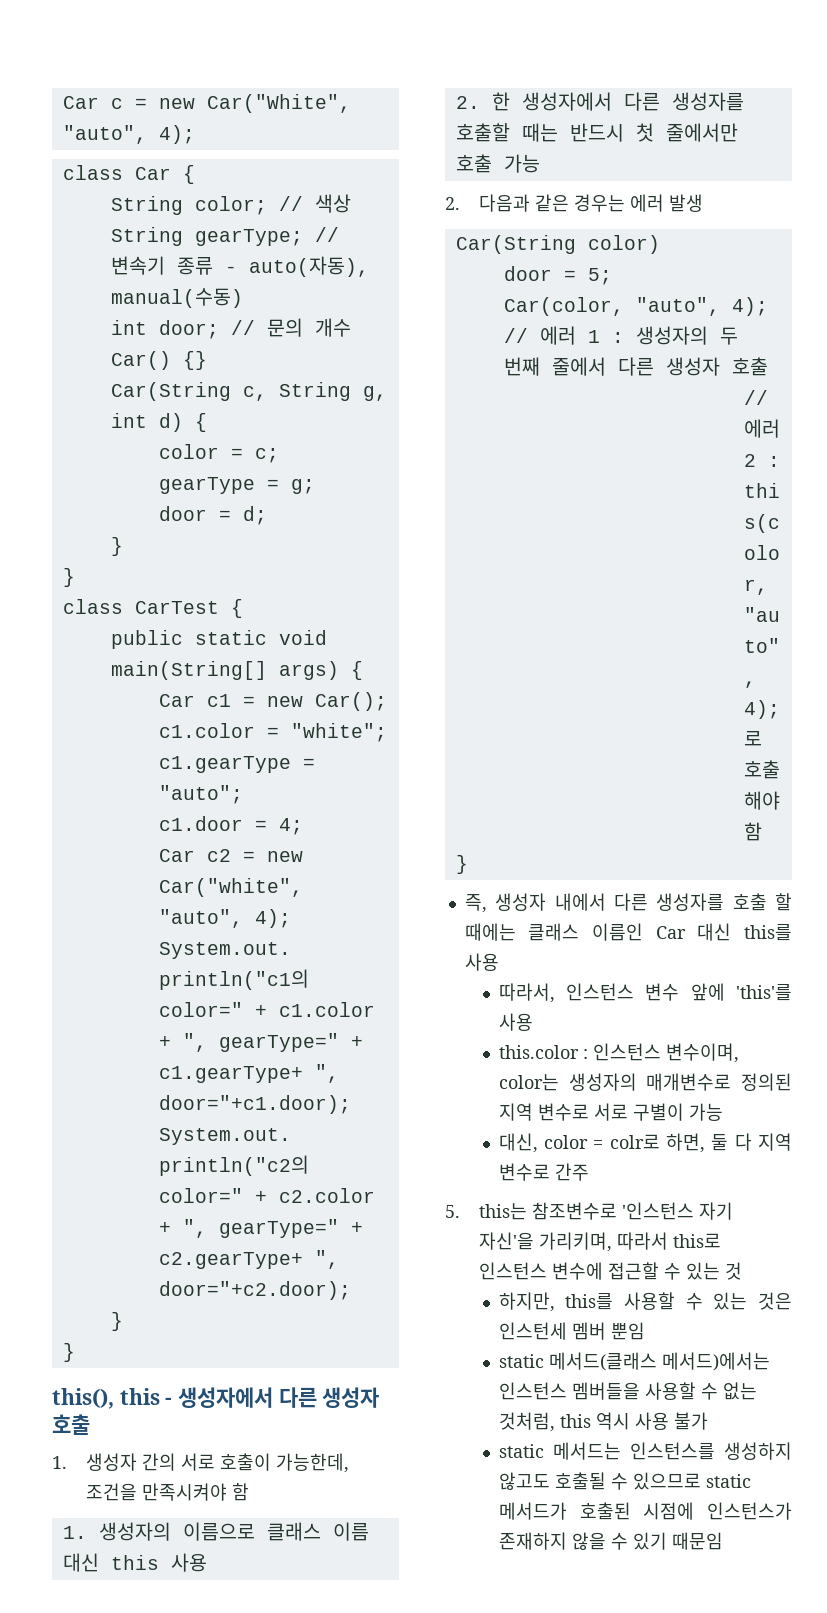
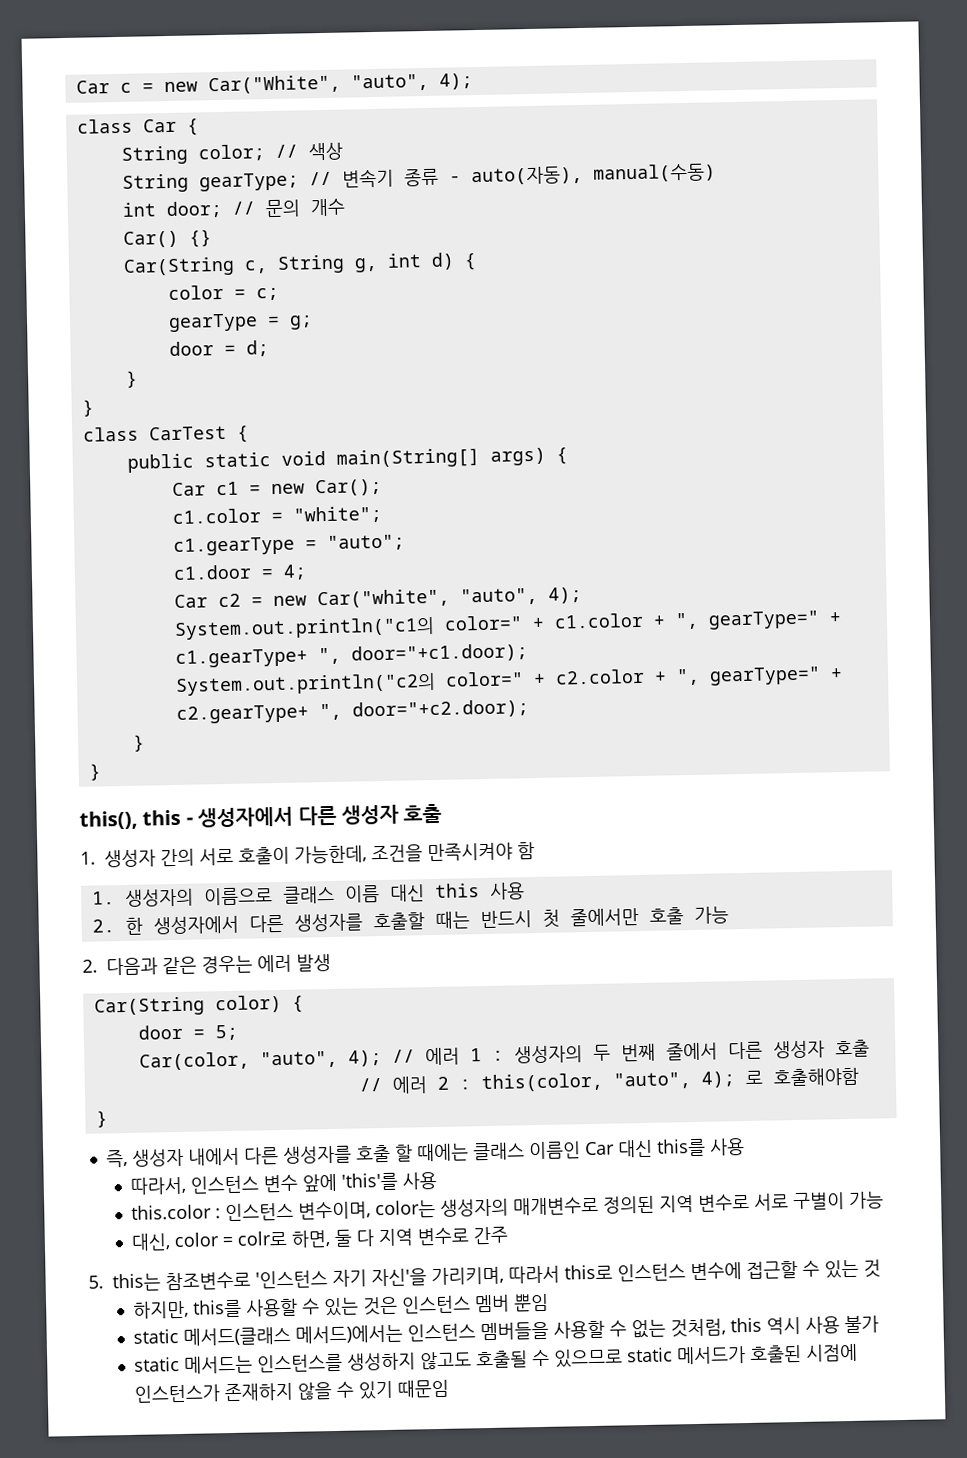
(660, 244) none -> [291,995,304,1013] {
[498,1322,567,1340] 인스턴세 -> [401,1295,472,1314] 인스턴스

